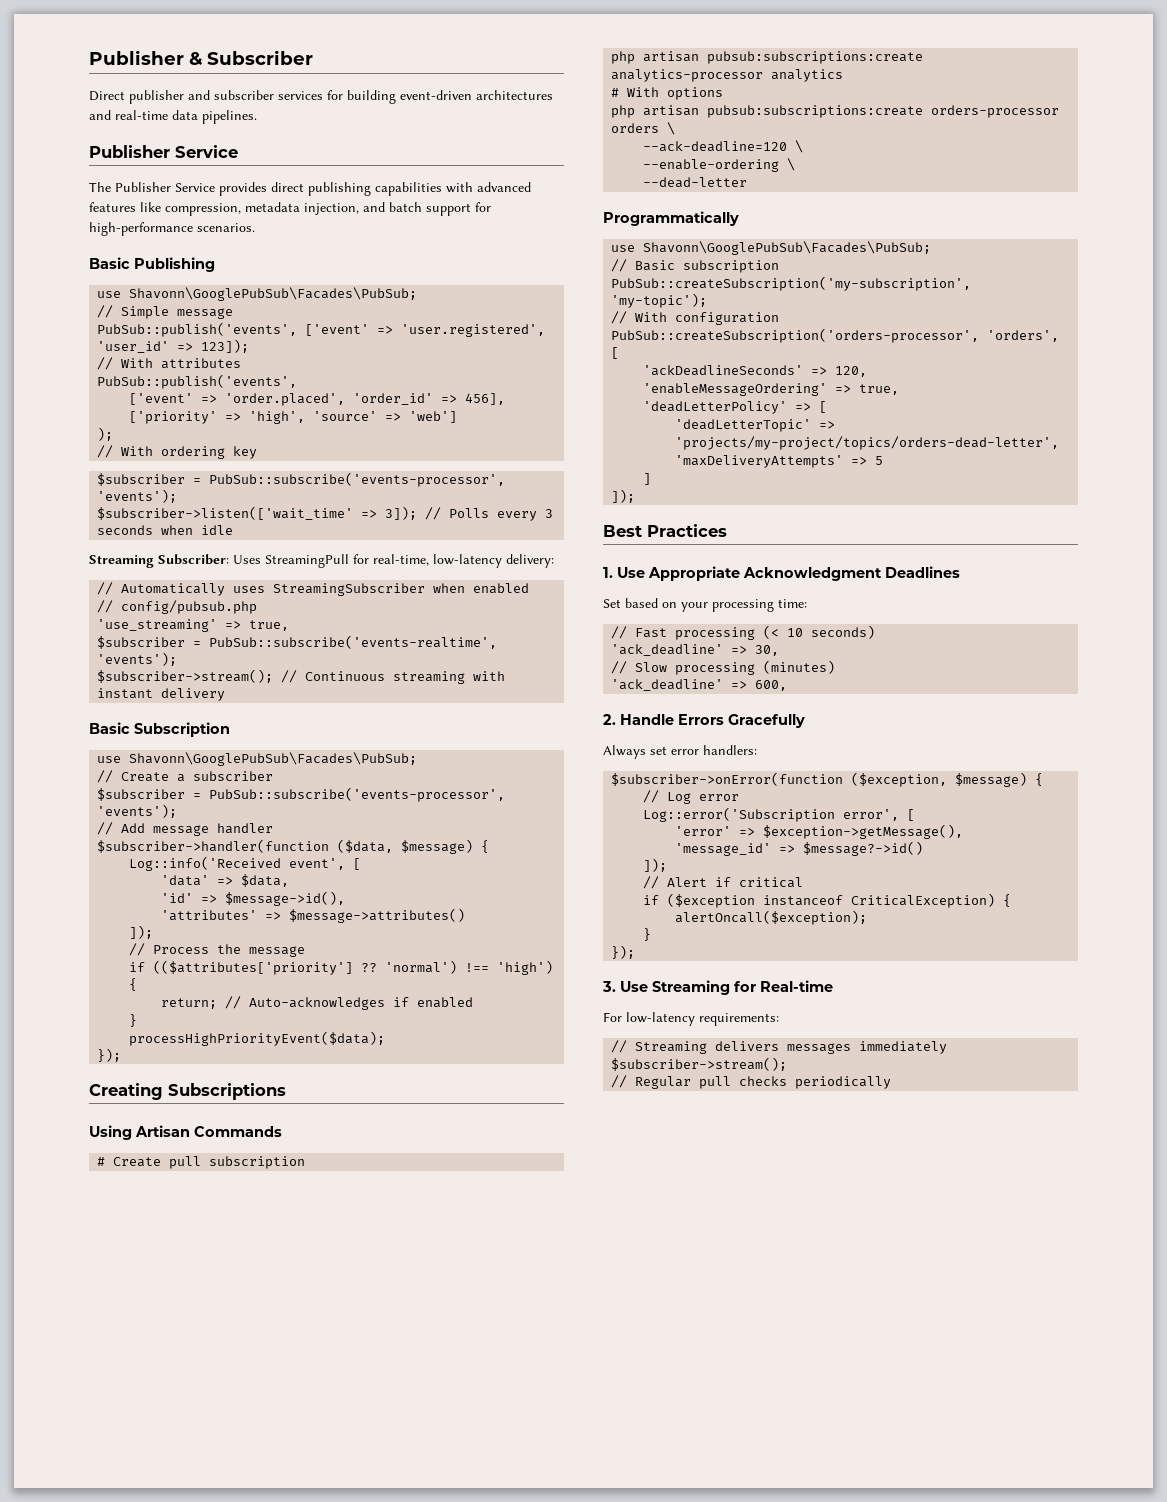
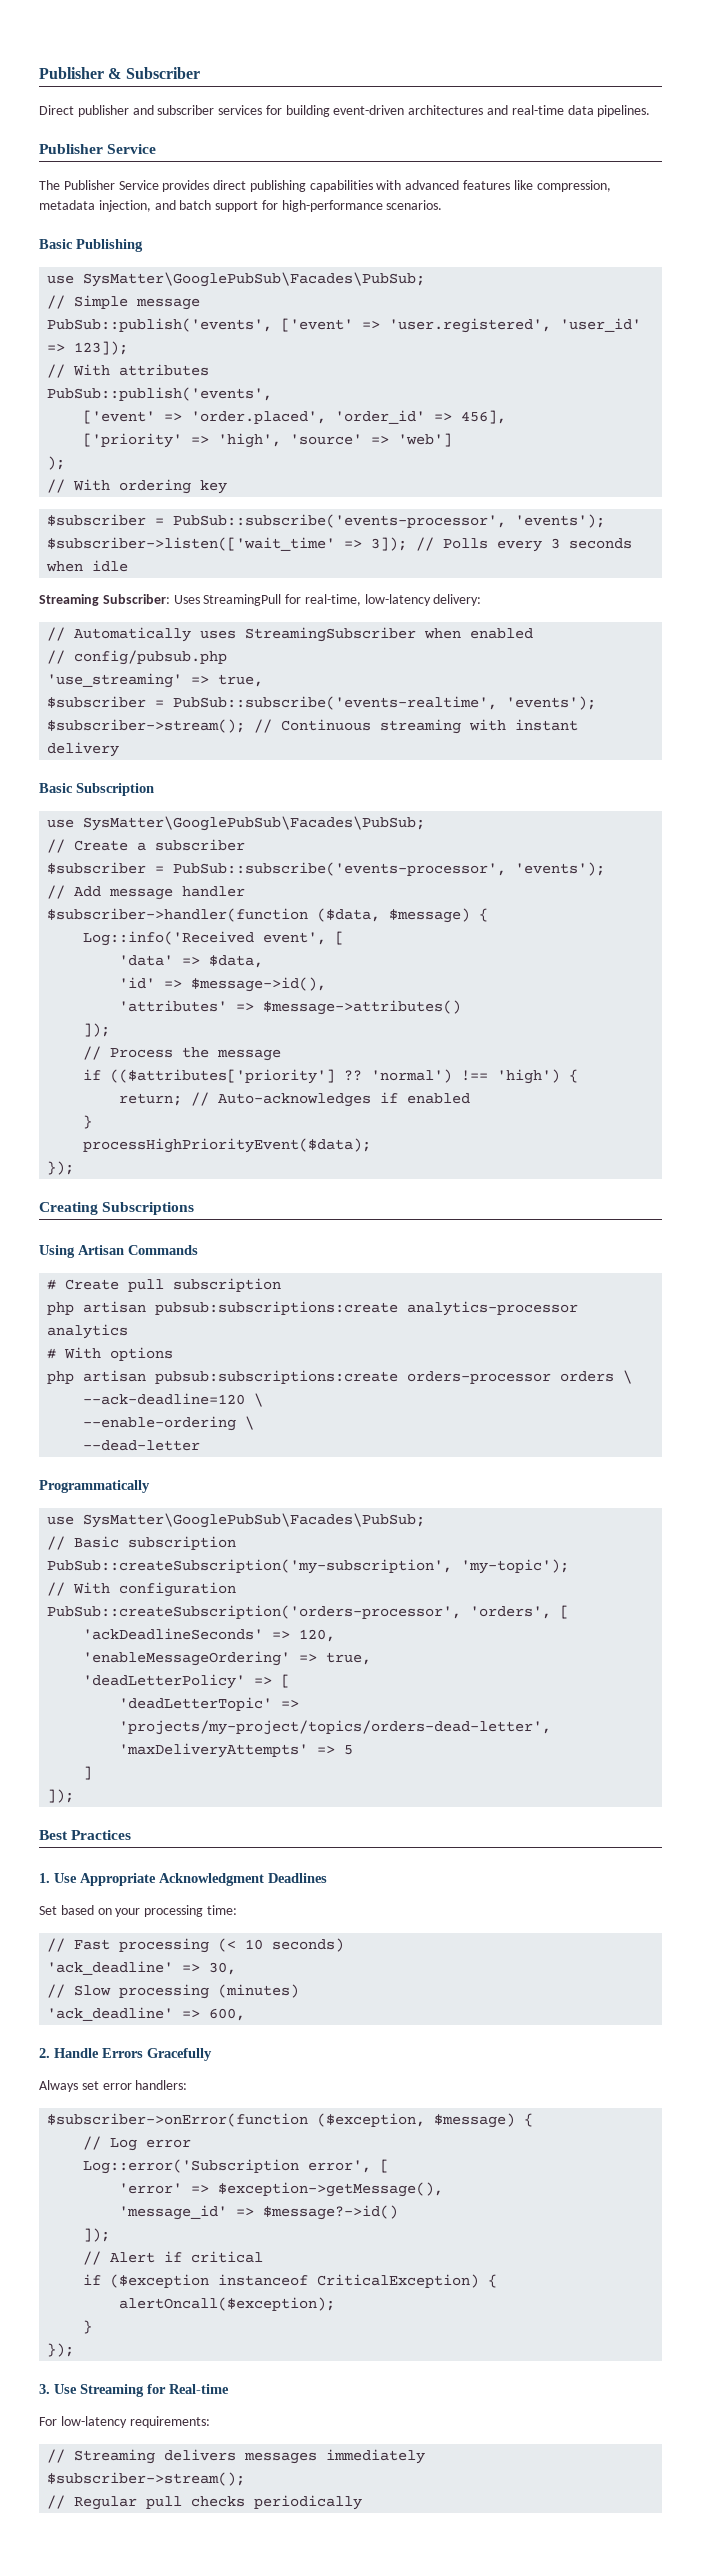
[129,287,418,301] Shavonn\GooglePubSub\Facades\PubSub; -> [83,272,426,287] SysMatter\GooglePubSub\Facades\PubSub;
[129,752,418,766] Shavonn\GooglePubSub\Facades\PubSub; -> [83,816,426,831] SysMatter\GooglePubSub\Facades\PubSub;
[643,241,932,255] Shavonn\GooglePubSub\Facades\PubSub; -> [83,1513,426,1528] SysMatter\GooglePubSub\Facades\PubSub;

